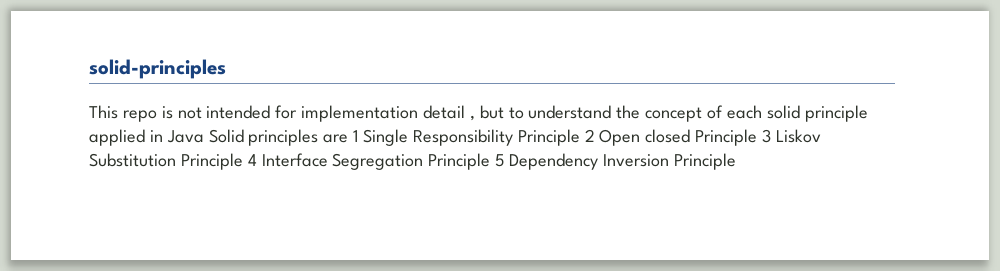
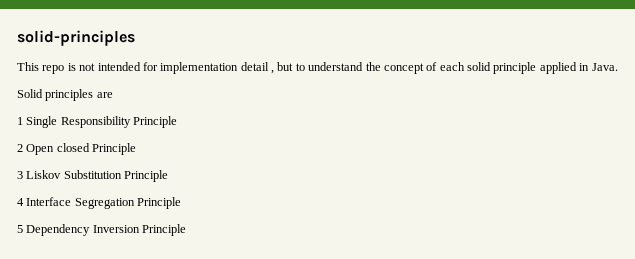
[166,130,204,143] Java -> [591,63,618,71] Java. //
(349, 138) none -> (113, 95) //
(580, 137) none -> (178, 122) //
(758, 137) none -> (137, 149) //
(243, 161) none -> (169, 176) //
(491, 161) none -> (182, 203) //

